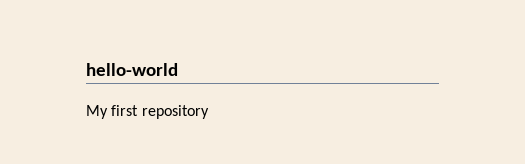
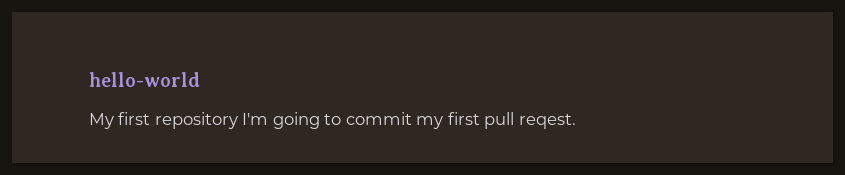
(209, 112) none -> [242,112,576,129] I'm going to commit my first pull reqest.

